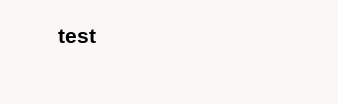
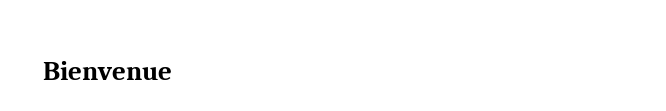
[58,29,96,43] test -> [43,61,172,80] Bienvenue

